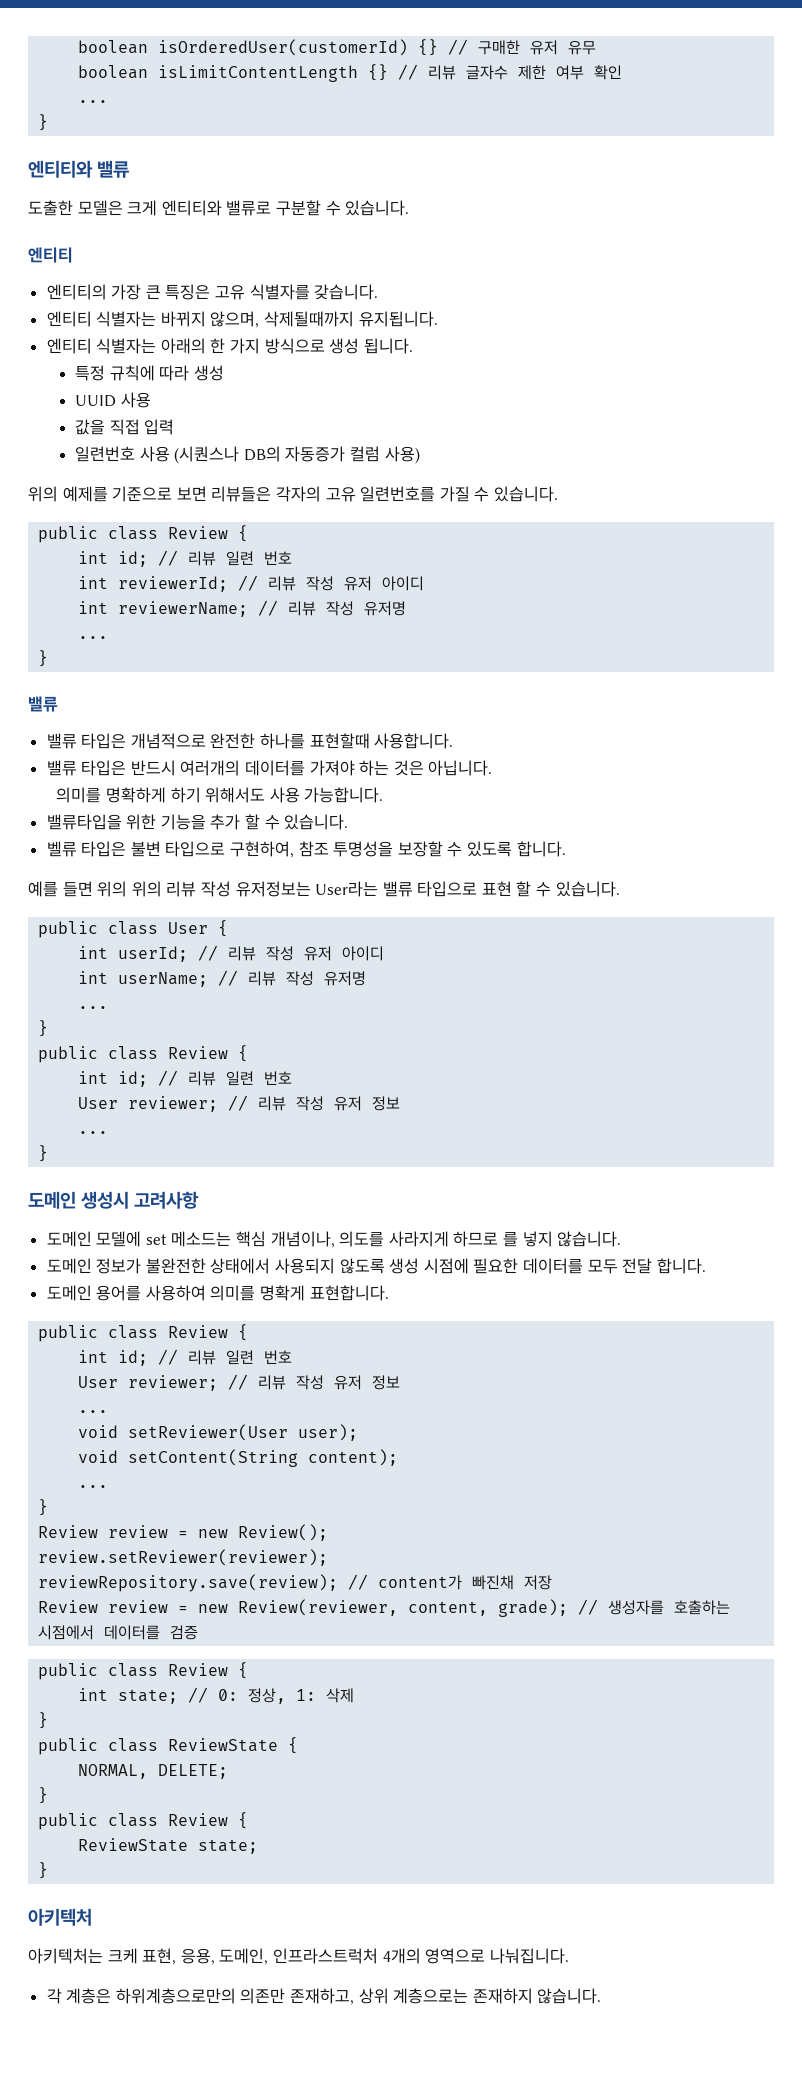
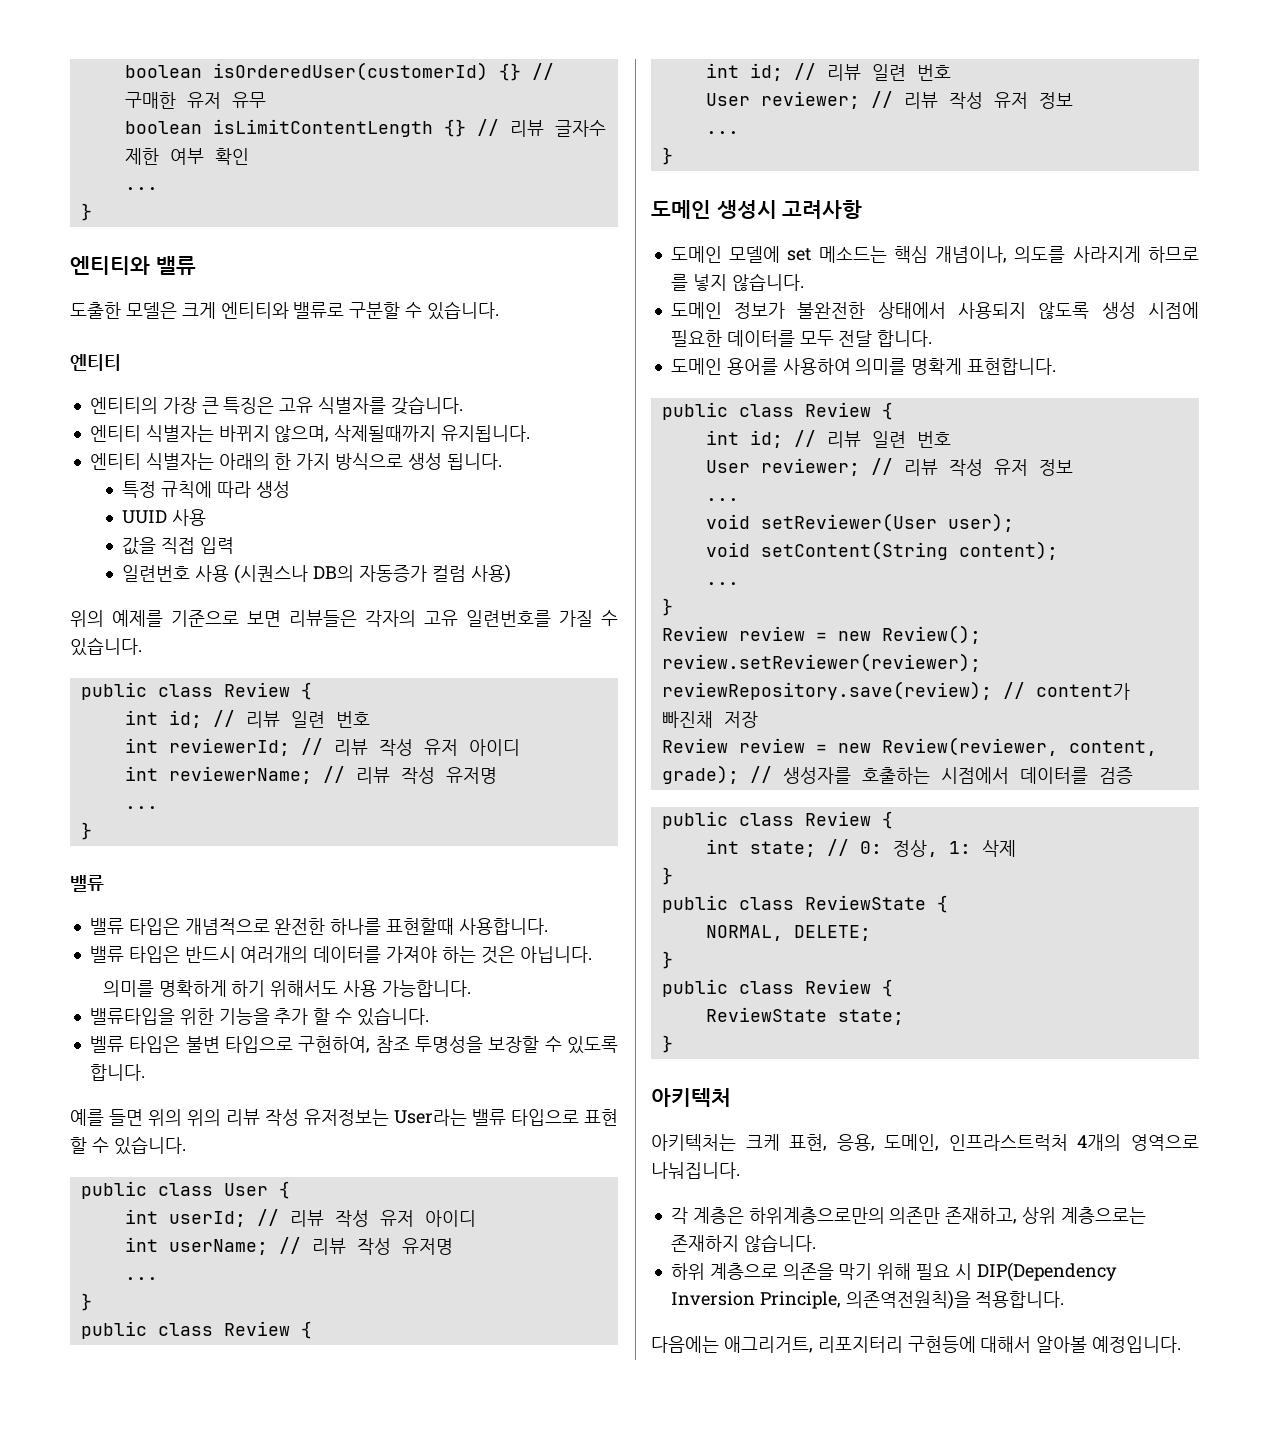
(602, 1996) none -> [670,1262,1117,1282] [670,1290,1065,1310] [651,1336,1182,1353] // 하위 계층으로 의존을 막기 위해 필요 시 DIP(Dependency Inversion Principle, 의존역전원칙)을 적용합니다. // 다음에는 애그리거트, 리포지터리 구현등에 대해서 알아볼 예정입니다.

